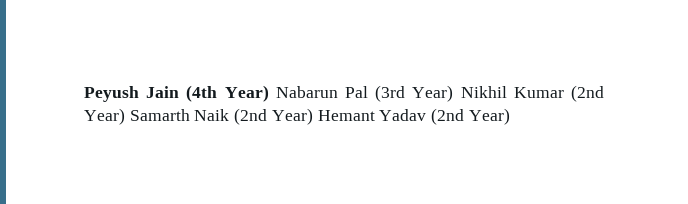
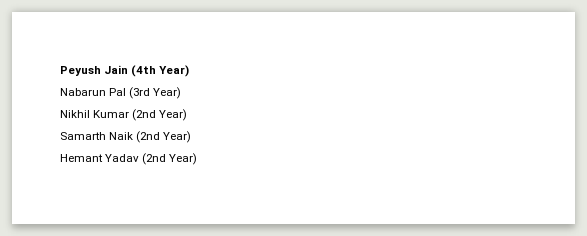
(269, 93) none -> (190, 71) //
(454, 93) none -> (182, 93) //
(125, 116) none -> (188, 115) //
(313, 116) none -> (192, 137) //

